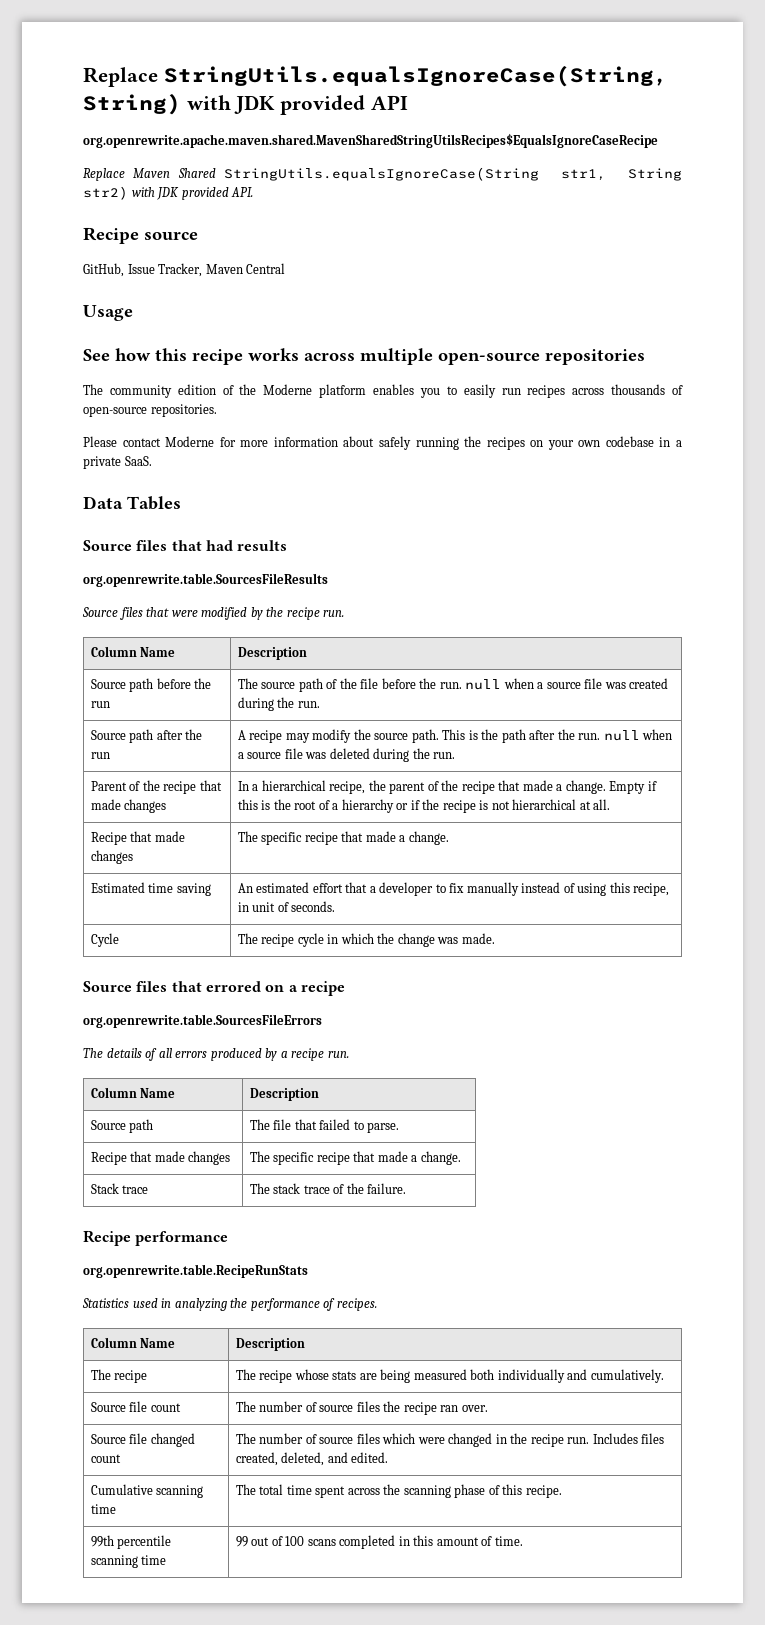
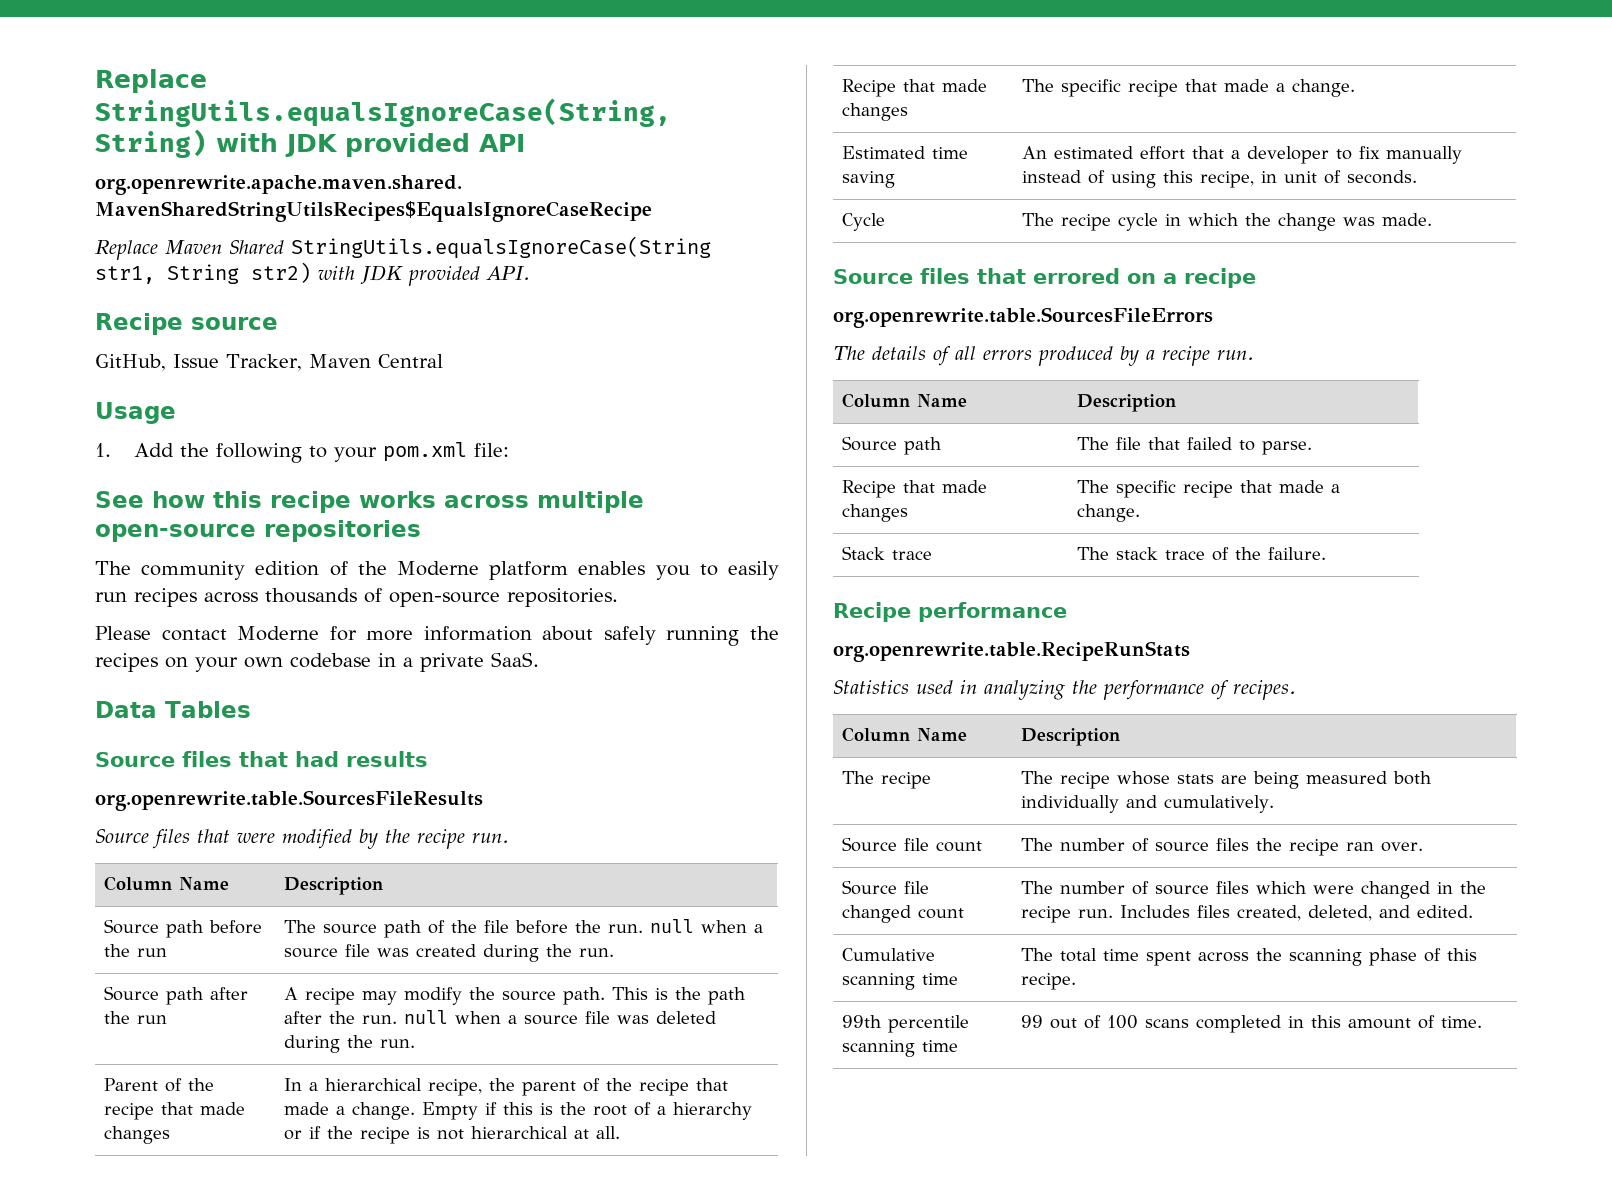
(133, 313) none -> [95,442,509,463] // 1. Add the following to your pom.xml file:

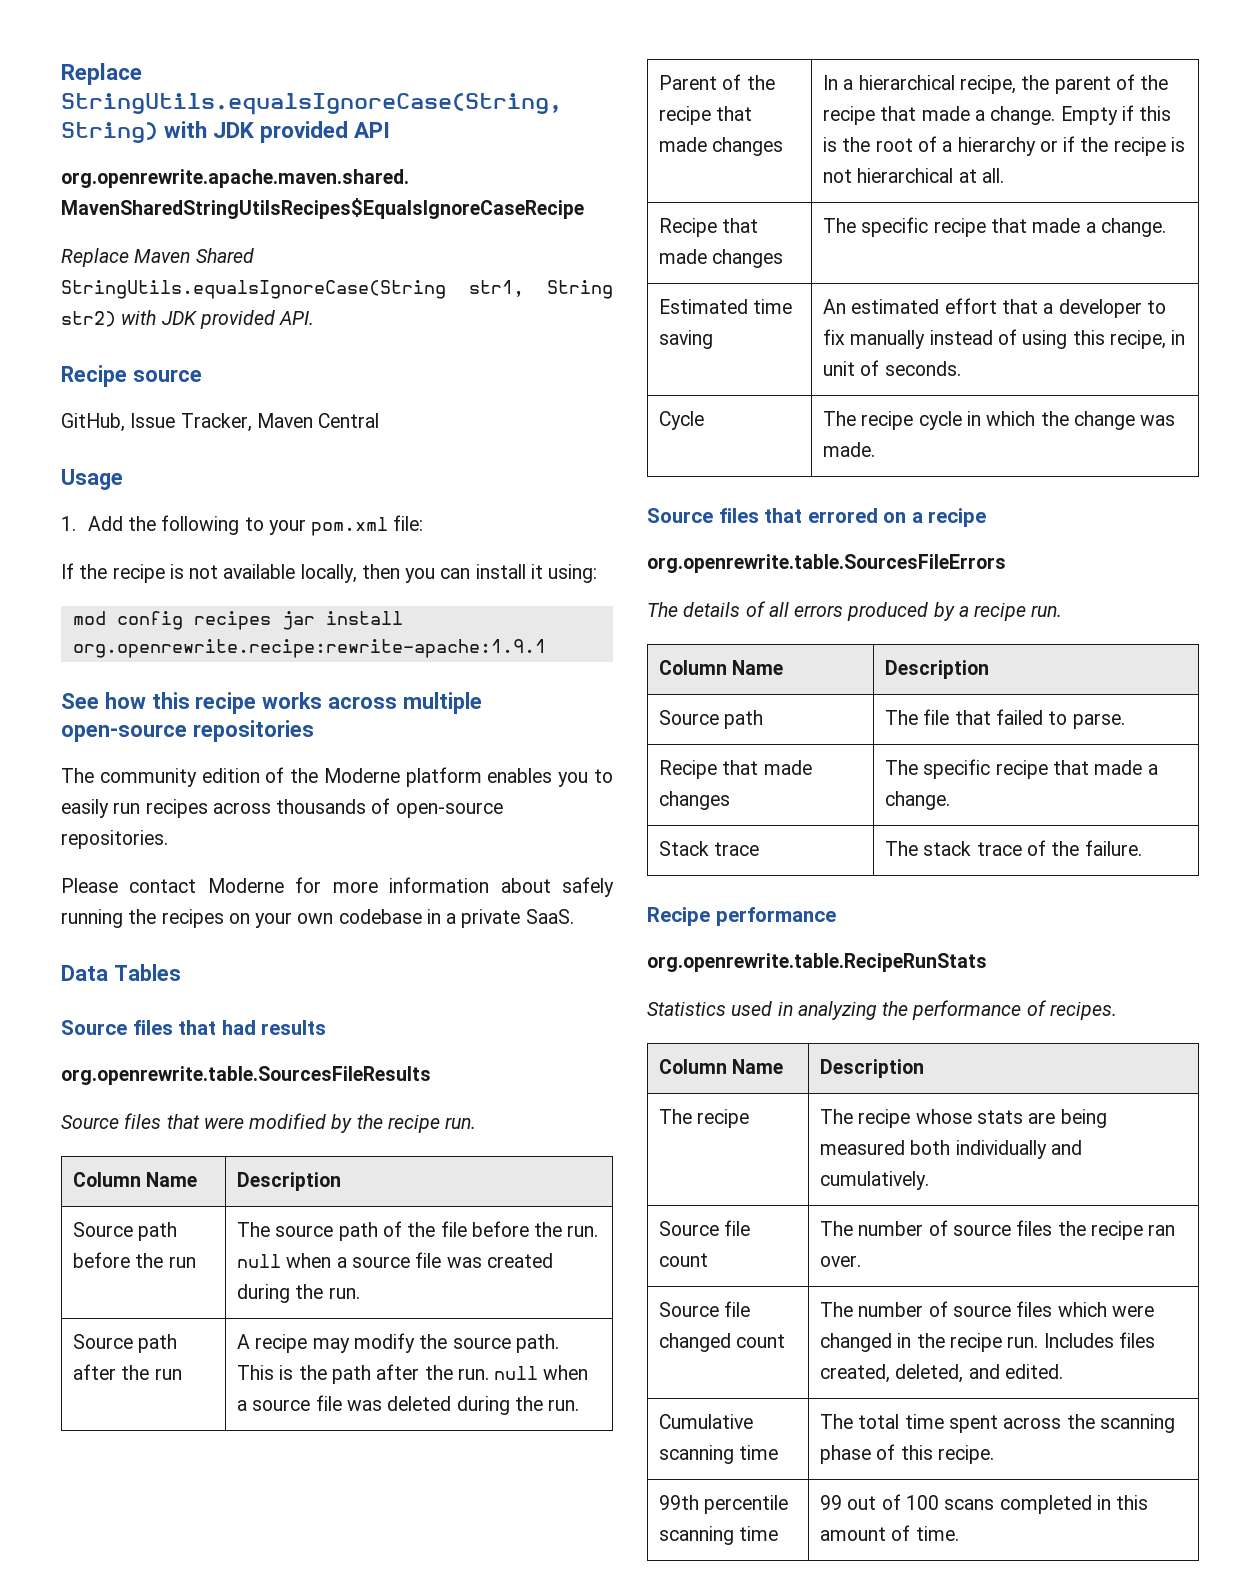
(509, 450) none -> [61,563,598,583] [72,611,403,630] [72,639,546,658] // If the recipe is not available locally, then you can install it using: // mod config recipes jar install org.openrewrite.recipe:rewrite-apache:1.9.1

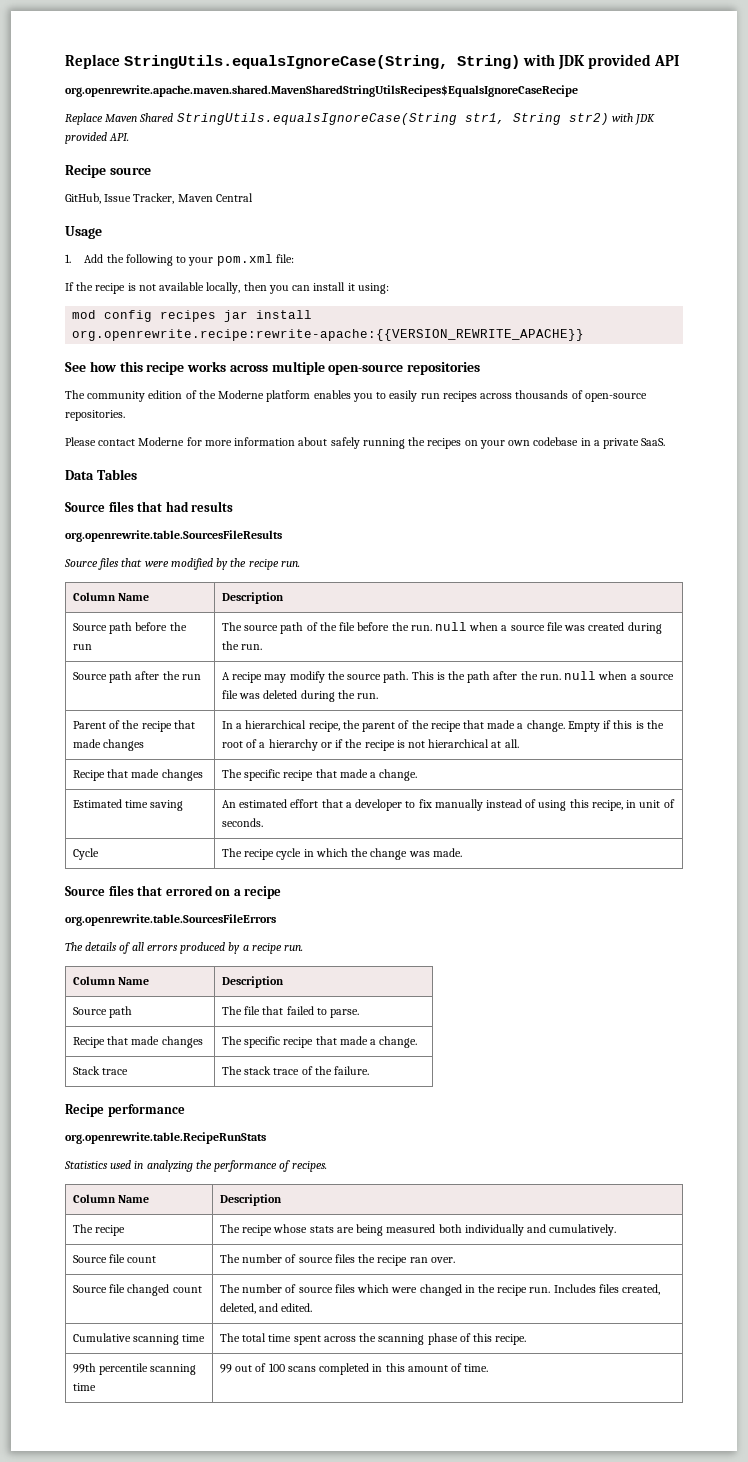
[72,639,546,658] org.openrewrite.recipe:rewrite-apache:1.9.1 -> [72,329,585,341] org.openrewrite.recipe:rewrite-apache:{{VERSION_REWRITE_APACHE}}

